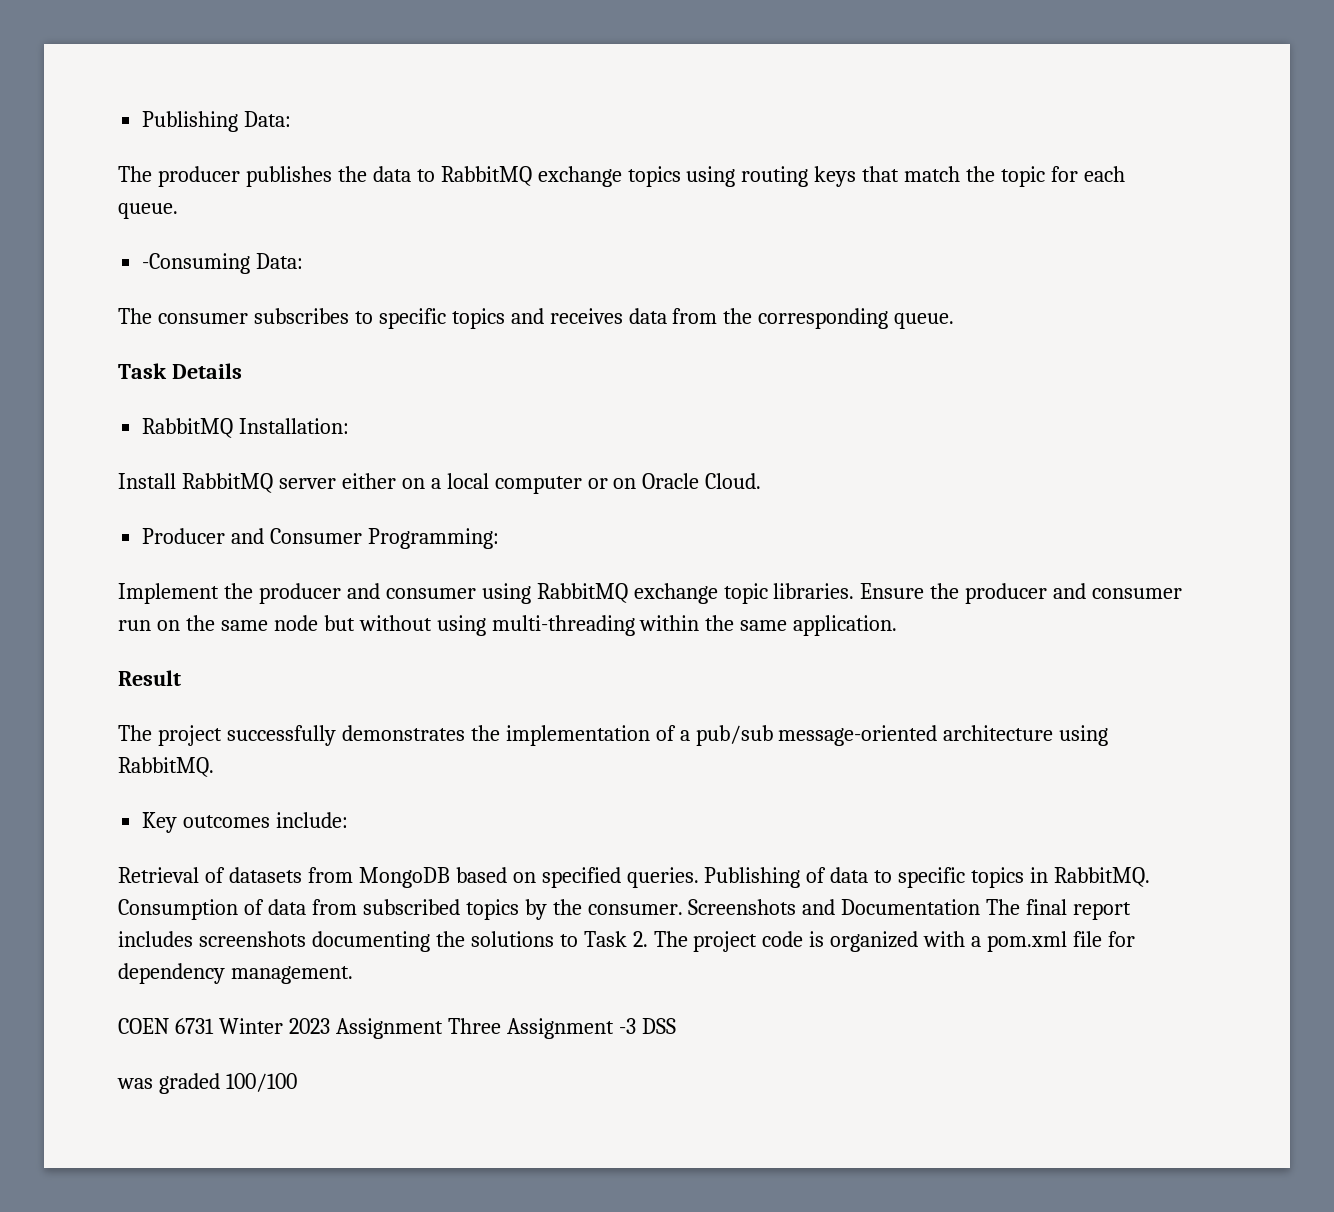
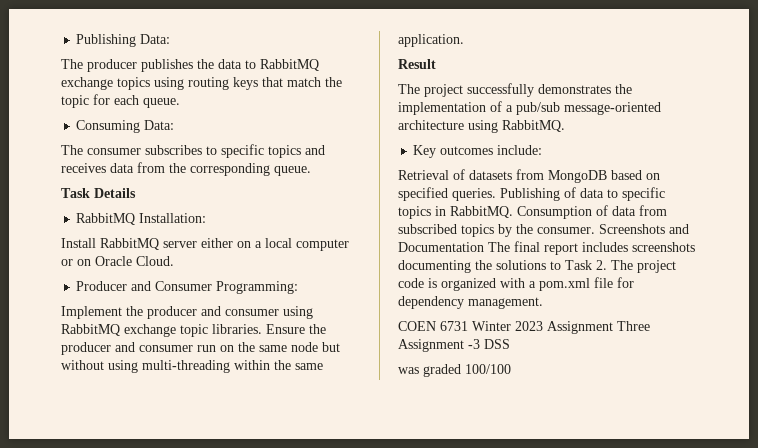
[142,253,251,274] -Consuming -> [76,120,141,133] Consuming

